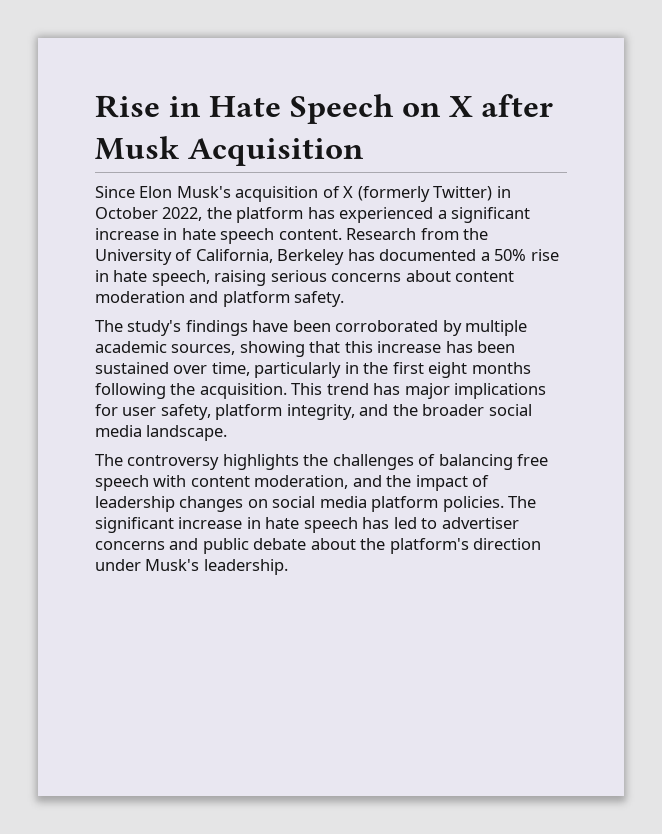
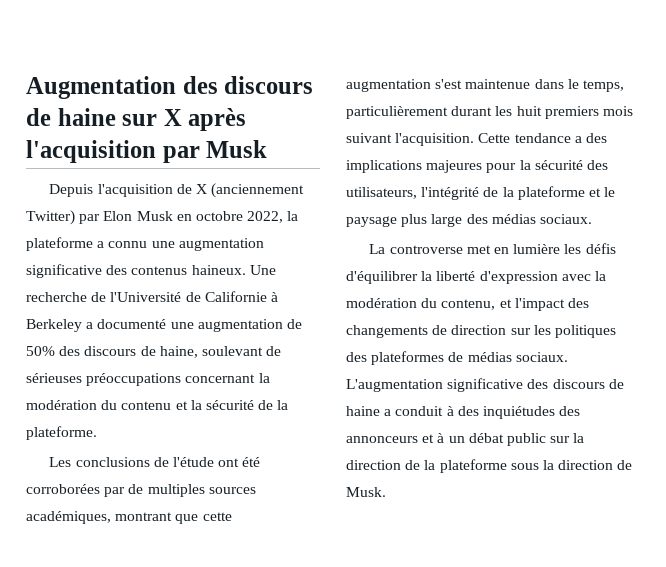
[95,94,554,124] [95,136,364,166] [95,186,511,202] [95,207,531,223] [95,228,489,244] [95,249,559,265] [95,270,515,286] [95,291,345,307] [95,320,528,336] [95,341,516,357] [95,362,531,378] [95,383,547,399] [95,404,532,420] [95,425,228,441] [95,454,549,470] [95,475,490,491] [95,496,537,512] [95,517,519,533] [95,538,542,554] [95,559,288,575] Rise in Hate Speech on X after Musk Acquisition // Since Elon Musk's acquisition of X (formerly Twitter) in October 2022, the platform has experienced a significant increase in hate speech content. Research from the University of California, Berkeley has documented a 50% rise in hate speech, raising serious concerns about content moderation and platform safety. // The study's findings have been corroborated by multiple academic sources, showing that this increase has been sustained over time, particularly in the first eight months following the acquisition. This trend has major implications for user safety, platform integrity, and the broader social media landscape. // The controversy highlights the challenges of balancing free speech with content moderation, and the impact of leadership changes on social media platform policies. The significant increase in hate speech has led to advertiser concerns and public debate about the platform's direction under Musk's leadership. -> [26,76,314,99] [26,108,247,131] [26,140,268,163] [49,183,305,198] [26,210,299,225] [26,237,264,251] [26,264,276,278] [26,291,278,302] [26,319,302,332] [26,346,282,358] [26,373,270,386] [26,400,289,410] [26,426,97,440] [49,457,261,467] [26,484,256,497] [26,511,232,524] [346,79,624,92] [346,106,633,119] [346,133,607,146] [346,160,608,173] [346,186,616,200] [346,214,592,227] [369,243,616,254] [346,271,606,284] [346,298,589,311] [346,325,616,338] [346,351,568,365] [346,378,624,392] [346,406,581,419] [346,433,585,446] [346,459,633,473] [346,487,386,497] Augmentation des discours de haine sur X après l'acquisition par Musk // Depuis l'acquisition de X (anciennement Twitter) par Elon Musk en octobre 2022, la plateforme a connu une augmentation significative des contenus haineux. Une recherche de l'Université de Californie à Berkeley a documenté une augmentation de 50% des discours de haine, soulevant de sérieuses préoccupations concernant la modération du contenu et la sécurité de la plateforme. // Les conclusions de l'étude ont été corroborées par de multiples sources académiques, montrant que cette augmentation s'est maintenue dans le temps, particulièrement durant les huit premiers mois suivant l'acquisition. Cette tendance a des implications majeures pour la sécurité des utilisateurs, l'intégrité de la plateforme et le paysage plus large des médias sociaux. // La controverse met en lumière les défis d'équilibrer la liberté d'expression avec la modération du contenu, et l'impact des changements de direction sur les politiques des plateformes de médias sociaux. L'augmentation significative des discours de haine a conduit à des inquiétudes des annonceurs et à un débat public sur la direction de la plateforme sous la direction de Musk.

